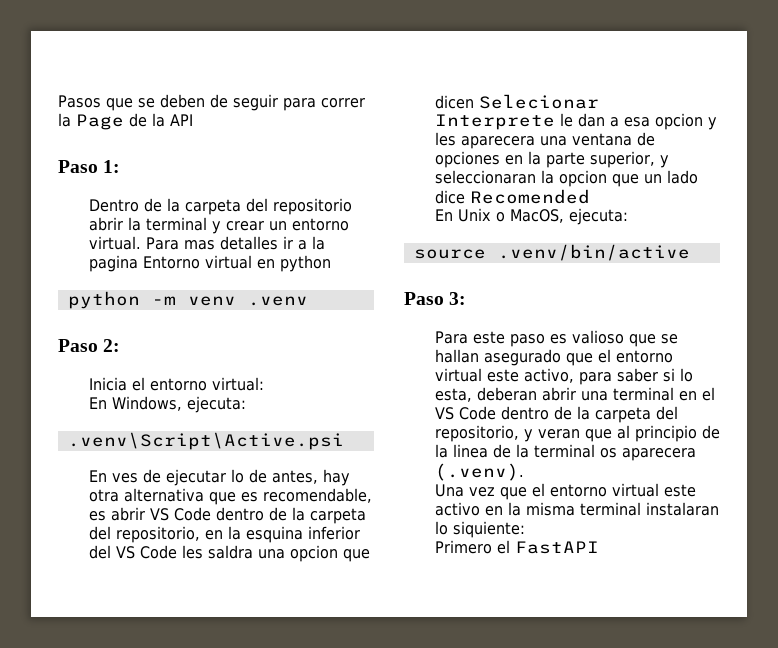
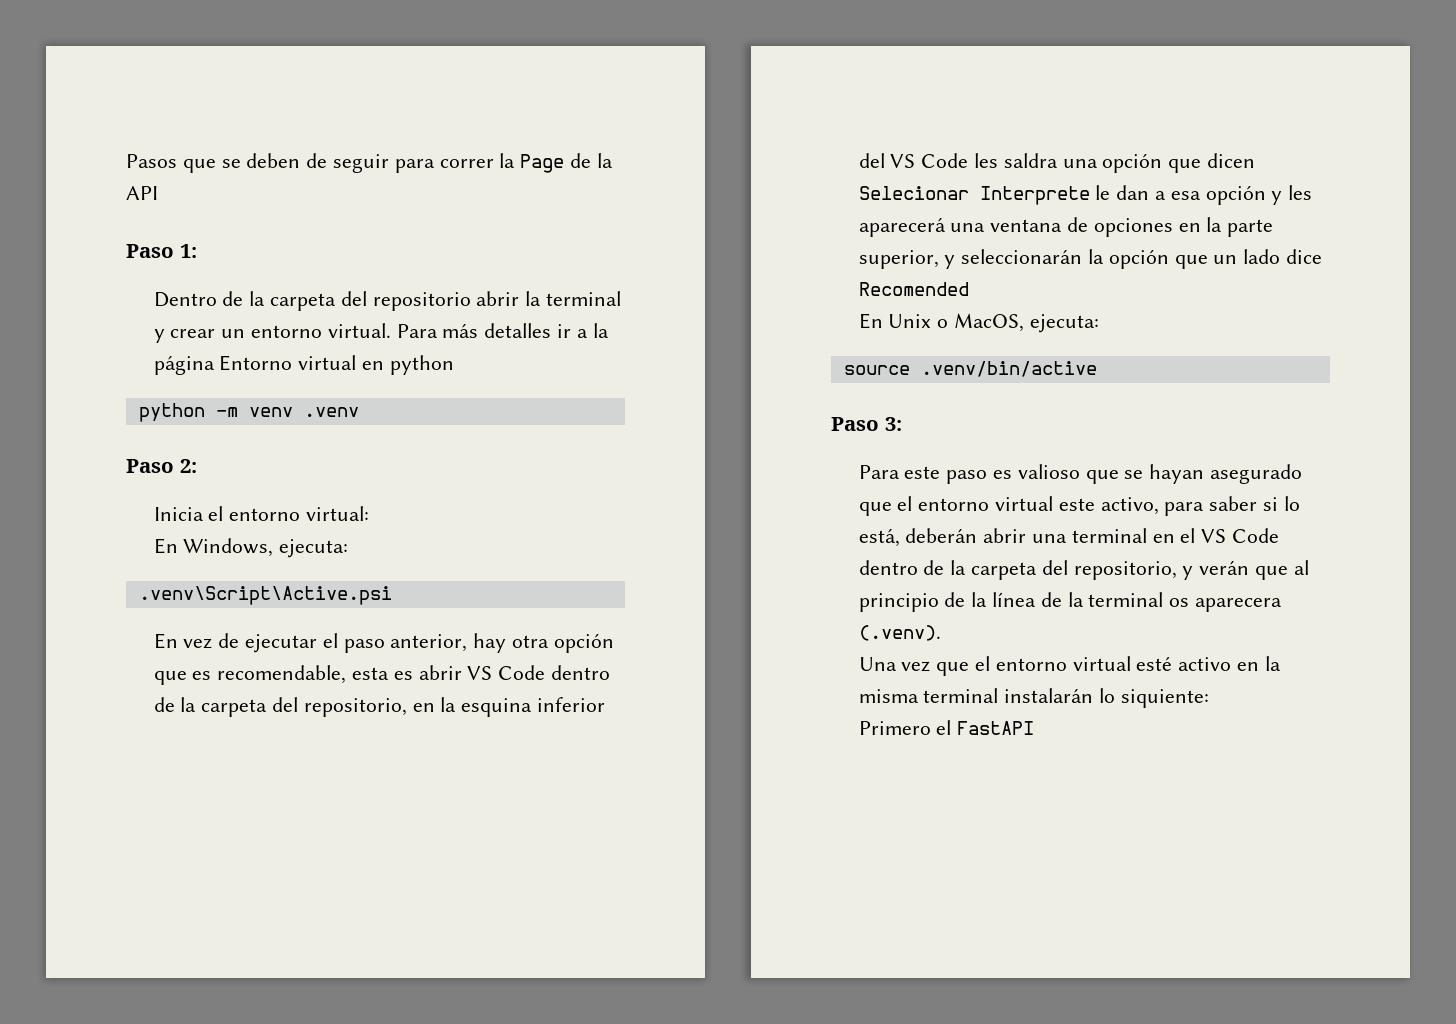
[183,240,215,250] mas -> [442,323,479,338] más
[88,255,138,272] pagina -> [153,355,215,375] página
[111,473,138,483] ves -> [183,638,213,649] vez
[230,469,318,484] lo de antes, -> [322,633,468,653] el paso anterior,
[123,488,204,502] alternativa -> [553,633,614,653] opción
(372, 495) none -> [352,667,390,680] esta
[289,545,338,562] opcion -> [1102,153,1163,173] opción
[654,113,703,130] opcion -> [1205,185,1266,205] opción
[460,136,535,149] aparecera -> [858,217,946,237] aparecerá
[434,170,607,187] seleccionaran la opcion -> [961,249,1169,269] seleccionarán la opción
[434,349,479,363] hallan -> [1149,464,1205,484] hayan
[434,387,537,402] esta, deberan -> [858,528,978,547] está, deberán
[537,429,580,439] veran -> [1199,560,1250,575] verán
[452,444,488,458] linea -> [992,592,1037,607] línea
[663,484,696,497] este -> [1136,656,1173,671] esté
[645,502,719,516] instalaran -> [1004,688,1094,703] instalarán

